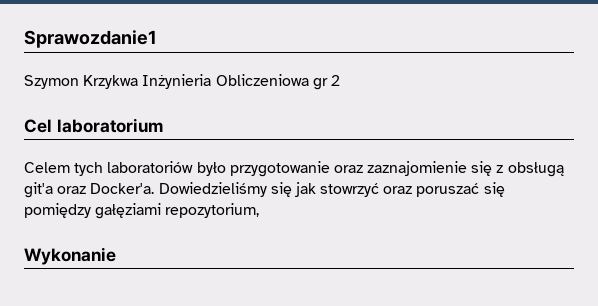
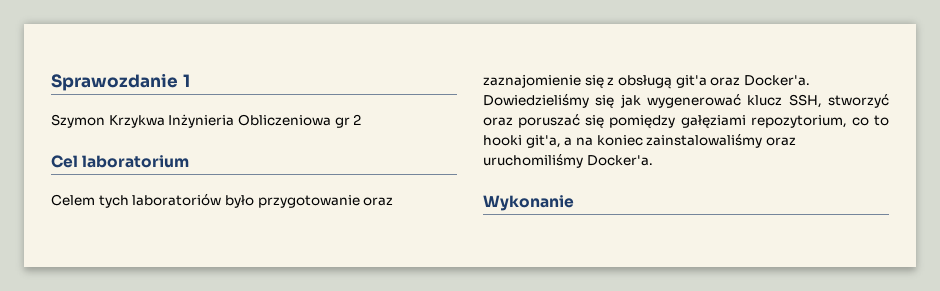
[24,30,157,48] Sprawozdanie1 -> [51,73,190,91] Sprawozdanie 1
[320,183,380,197] stowrzyć -> [647,94,889,108] wygenerować klucz SSH, stworzyć
(260, 210) none -> [851,115,889,126] [483,134,796,148] [483,154,653,168] co to hooki git'a, a na koniec zainstalowaliśmy oraz uruchomiliśmy Docker'a.

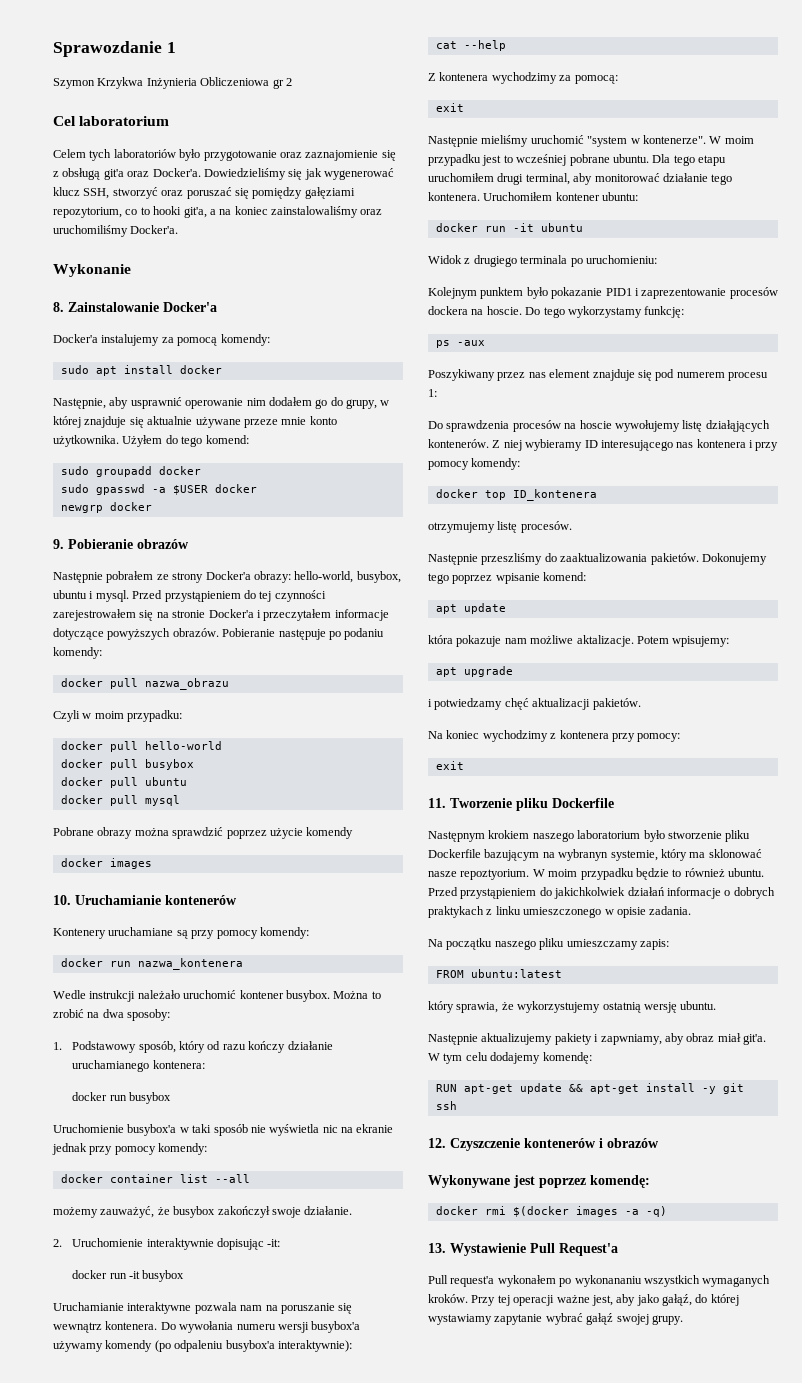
(574, 203) none -> [53,302,217,312] [53,334,270,346] [60,365,222,376] [53,397,390,409] [53,416,337,428] [53,435,249,447] [60,466,201,477] [60,484,257,495] [60,502,152,513] [53,539,189,549] [53,571,401,583] [53,590,326,602] [53,609,389,621] [53,628,385,640] [53,647,102,659] [60,678,229,690] [53,710,183,722] [60,741,222,752] [60,759,194,770] [60,777,187,788] [60,795,180,806] [53,827,354,839] [60,858,152,869] [53,895,237,905] [53,927,309,939] [60,958,243,970] [53,990,381,1002] [53,1009,171,1021] [53,1041,333,1053] [72,1060,205,1072] [72,1092,172,1104] [53,1124,394,1136] [52,1143,208,1155] [60,1174,250,1183] [53,1206,353,1218] [53,1238,281,1250] [72,1270,185,1282] [53,1302,353,1314] [53,1321,361,1333] [53,1340,352,1352] [435,40,506,51] [428,72,618,84] [435,103,464,112] [428,135,754,147] [428,154,726,166] [428,173,733,185] [428,192,639,201] [435,223,583,232] [428,255,657,267] [428,287,778,299] [428,306,685,318] [435,340,485,348] [428,369,768,381] [428,389,437,397] [428,420,770,432] [428,439,779,451] [428,458,521,470] [435,489,597,501] [428,521,572,533] [428,553,767,565] [428,572,587,584] [435,603,506,614] [428,635,730,647] [435,666,513,677] [428,698,641,710] [428,730,681,742] [435,761,464,770] [428,798,614,811] [428,830,751,842] [428,849,762,861] [428,868,764,880] [428,887,775,899] [428,906,692,918] [428,938,669,950] [435,969,562,978] [428,1001,717,1013] [428,1033,766,1045] [428,1052,592,1064] [435,1083,744,1094] [435,1101,457,1110] [428,1138,659,1151] [428,1175,650,1188] [435,1206,667,1217] [428,1243,618,1256] [428,1275,771,1287] [428,1294,739,1306] [428,1313,683,1325] // 8. Zainstalowanie Docker'a // Docker'a instalujemy za pomocą komendy: // sudo apt install docker // Następnie, aby usprawnić operowanie nim dodałem go do grupy, w której znajduje się aktualnie używane przeze mnie konto użytkownika. Użyłem do tego komend: // sudo groupadd docker // sudo gpasswd -a $USER docker // newgrp docker // 9. Pobieranie obrazów // Następnie pobrałem ze strony Docker'a obrazy: hello-world, busybox, ubuntu i mysql. Przed przystąpieniem do tej czynności zarejestrowałem się na stronie Docker'a i przeczytałem informacje dotyczące powyższych obrazów. Pobieranie następuje po podaniu komendy: // docker pull nazwa_obrazu // Czyli w moim przypadku: // docker pull hello-world // docker pull busybox // docker pull ubuntu // docker pull mysql // Pobrane obrazy można sprawdzić poprzez użycie komendy // docker images // 10. Uruchamianie kontenerów // Kontenery uruchamiane są przy pomocy komendy: // docker run nazwa_kontenera // Wedle instrukcji należało uruchomić kontener busybox. Można to zrobić na dwa sposoby: // 1. Podstawowy sposób, który od razu kończy działanie uruchamianego kontenera: // docker run busybox // Uruchomienie busybox'a w taki sposób nie wyświetla nic na ekranie jednak przy pomocy komendy: // docker container list --all // możemy zauważyć, że busybox zakończył swoje działanie. // 2. Uruchomienie interaktywnie dopisując -it: // docker run -it busybox // Uruchamianie interaktywne pozwala nam na poruszanie się wewnątrz kontenera. Do wywołania numeru wersji busybox'a używamy komendy (po odpaleniu busybox'a interaktywnie): // cat --help // Z kontenera wychodzimy za pomocą: // exit // Następnie mieliśmy uruchomić "system w kontenerze". W moim przypadku jest to wcześniej pobrane ubuntu. Dla tego etapu uruchomiłem drugi terminal, aby monitorować działanie tego kontenera. Uruchomiłem kontener ubuntu: // docker run -it ubuntu // Widok z drugiego terminala po uruchomieniu: // Kolejnym punktem było pokazanie PID1 i zaprezentowanie procesów dockera na hoscie. Do tego wykorzystamy funkcję: // ps -aux // Poszykiwany przez nas element znajduje się pod numerem procesu 1: // Do sprawdzenia procesów na hoscie wywołujemy listę działąjących kontenerów. Z niej wybieramy ID interesującego nas kontenera i przy pomocy komendy: // docker top ID_kontenera // otrzymujemy listę procesów. // Następnie przeszliśmy do zaaktualizowania pakietów. Dokonujemy tego poprzez wpisanie komend: // apt update // która pokazuje nam możliwe aktalizacje. Potem wpisujemy: // apt upgrade // i potwiedzamy chęć aktualizacji pakietów. // Na koniec wychodzimy z kontenera przy pomocy: // exit // 11. Tworzenie pliku Dockerfile // Następnym krokiem naszego laboratorium było stworzenie pliku Dockerfile bazującym na wybranyn systemie, który ma sklonować nasze repoztyorium. W moim przypadku będzie to również ubuntu. Przed przystąpieniem do jakichkolwiek działań informacje o dobrych praktykach z linku umieszczonego w opisie zadania. // Na początku naszego pliku umieszczamy zapis: // FROM ubuntu:latest // który sprawia, że wykorzystujemy ostatnią wersję ubuntu. // Następnie aktualizujemy pakiety i zapwniamy, aby obraz miał git'a. W tym celu dodajemy komendę: // RUN apt-get update && apt-get install -y git ssh // 12. Czyszczenie kontenerów i obrazów // Wykonywane jest poprzez komendę: // docker rmi $(docker images -a -q) // 13. Wystawienie Pull Request'a // Pull request'a wykonałem po wykonananiu wszystkich wymaganych kroków. Przy tej operacji ważne jest, aby jako gałąź, do której wystawiamy zapytanie wybrać gałąź swojej grupy.

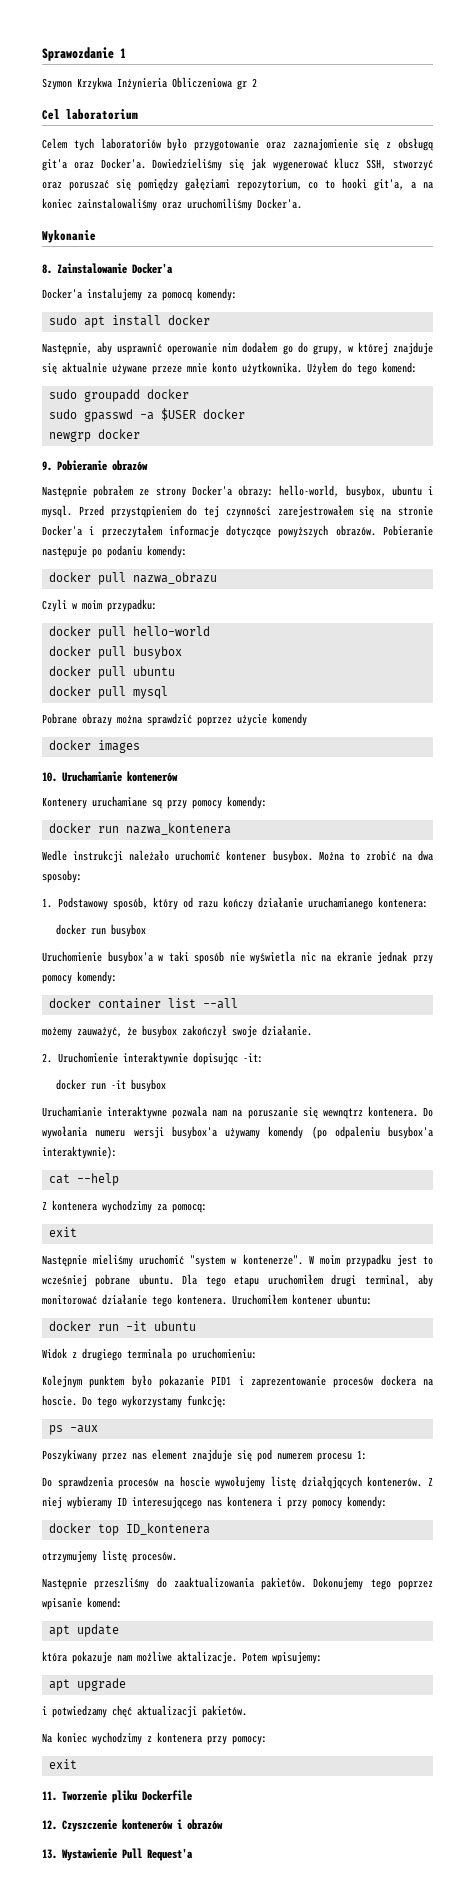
[428,830,751,842] [428,849,762,861] [428,868,764,880] [428,887,775,899] [428,906,692,918] [428,938,669,950] [435,969,562,978] [428,1001,717,1013] [428,1033,766,1045] [428,1052,592,1064] [435,1083,744,1094] [435,1101,457,1110] // Następnym krokiem naszego laboratorium było stworzenie pliku Dockerfile bazującym na wybranyn systemie, który ma sklonować nasze repoztyorium. W moim przypadku będzie to również ubuntu. Przed przystąpieniem do jakichkolwiek działań informacje o dobrych praktykach z linku umieszczonego w opisie zadania. // Na początku naszego pliku umieszczamy zapis: // FROM ubuntu:latest // który sprawia, że wykorzystujemy ostatnią wersję ubuntu. // Następnie aktualizujemy pakiety i zapwniamy, aby obraz miał git'a. W tym celu dodajemy komendę: // RUN apt-get update && apt-get install -y git ssh -> (192, 1795) none
[428,1175,650,1188] [435,1206,667,1217] [428,1243,618,1256] [428,1275,771,1287] [428,1294,739,1306] [428,1313,683,1325] Wykonywane jest poprzez komendę: // docker rmi $(docker images -a -q) // 13. Wystawienie Pull Request'a // Pull request'a wykonałem po wykonananiu wszystkich wymaganych kroków. Przy tej operacji ważne jest, aby jako gałąź, do której wystawiamy zapytanie wybrać gałąź swojej grupy. -> [42,1848,193,1861] 13. Wystawienie Pull Request'a

